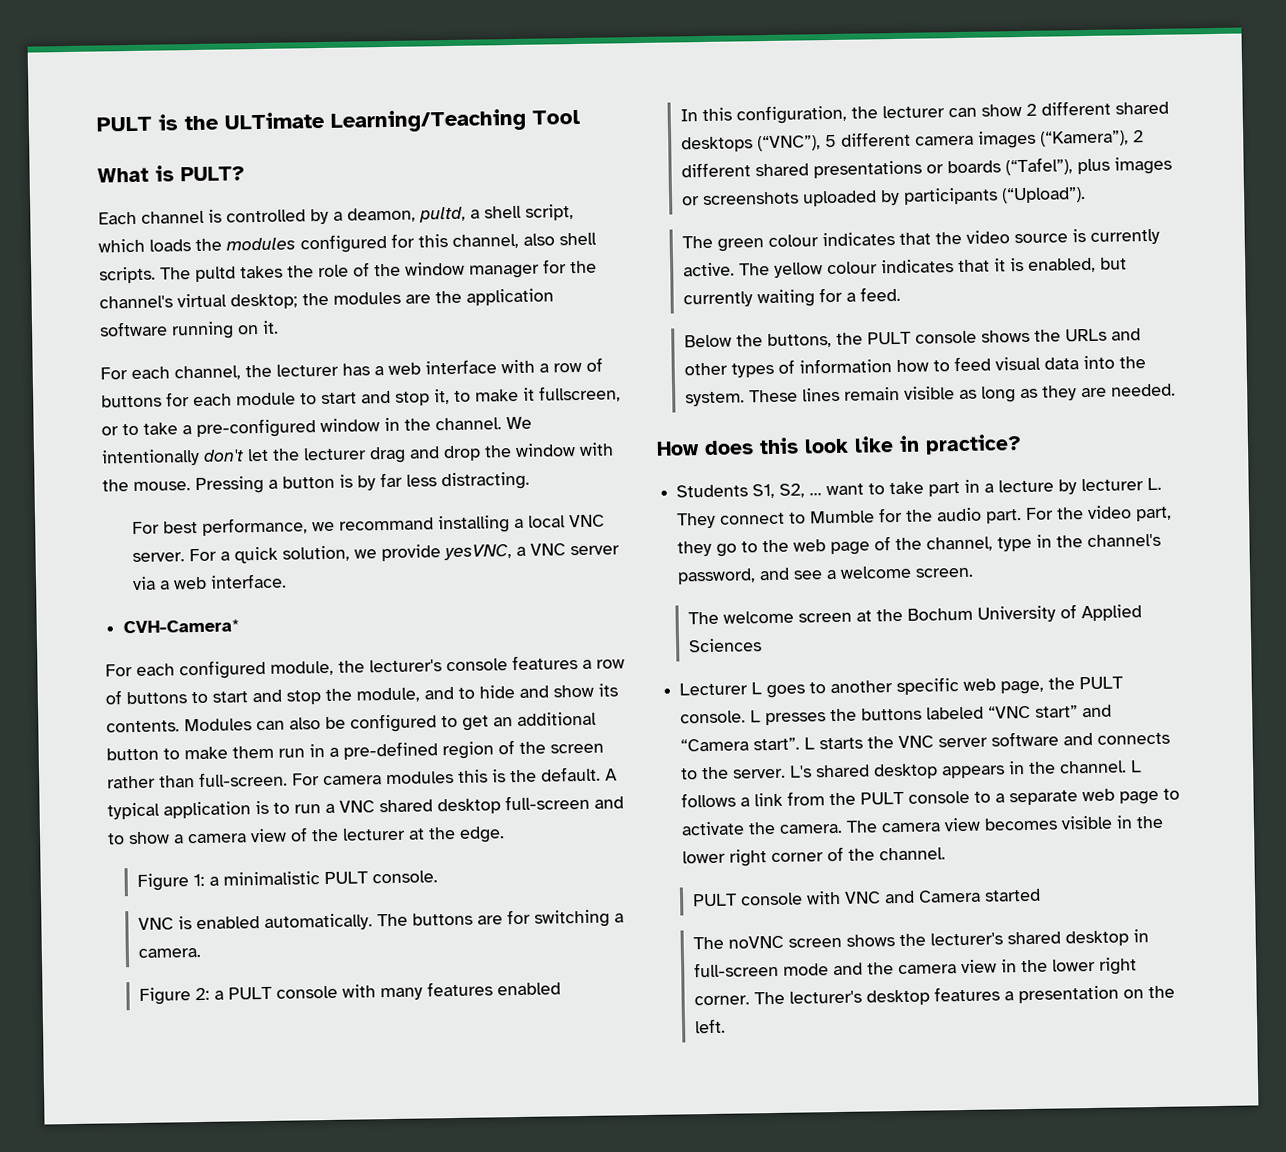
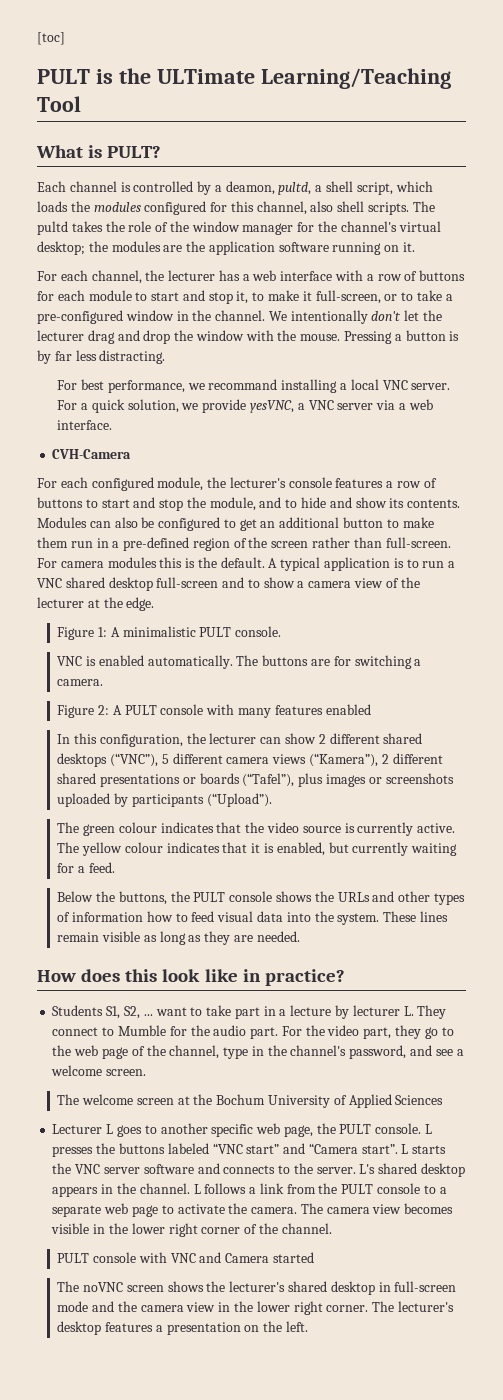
(96, 124) none -> [37,32,65,45] [toc] //
[539,385,621,403] fullscreen, -> [315,290,381,304] full-screen,
[123,619,241,634] CVH-Camera* -> [52,449,132,459] CVH-Camera
[208,876,219,886] a -> [110,627,120,637] A
[213,990,224,1000] a -> [112,705,122,715] A
[977,130,1036,149] images -> [272,754,307,764] views

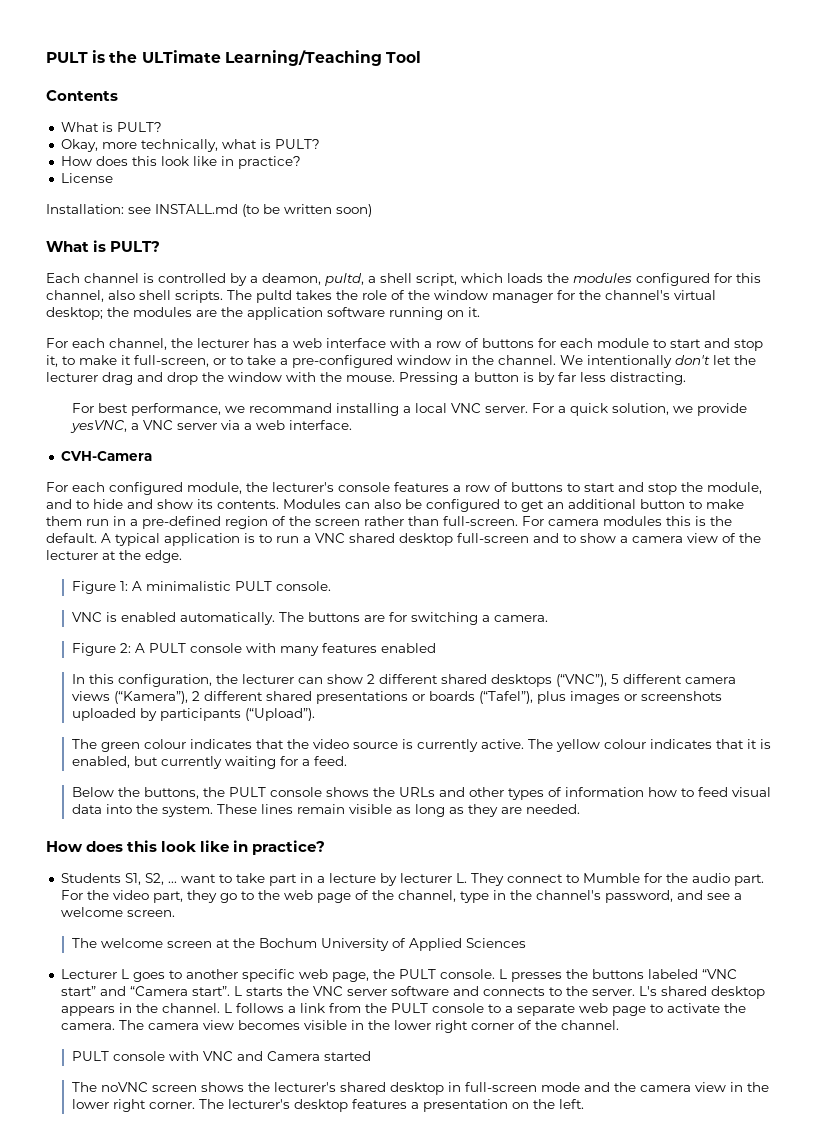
[37,32,65,45] [toc] // -> (46, 57) none
(81, 104) none -> [46,90,118,101] [60,122,162,132] [60,139,320,152] [60,156,301,169] [60,173,113,183] [46,204,372,217] // Contents // What is PULT? // Okay, more technically, what is PULT? // How does this look like in practice? // License // Installation: see INSTALL.md (to be written soon)

